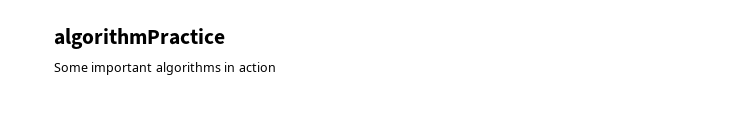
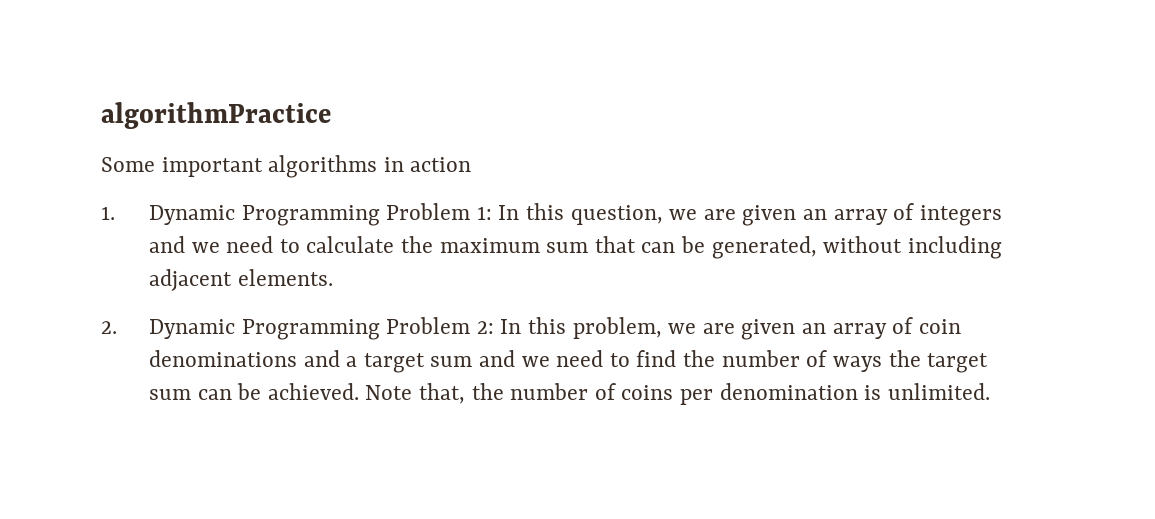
(276, 67) none -> [101,203,1002,226] [148,236,1002,259] [148,269,333,291] [101,317,961,340] [148,350,989,373] [148,383,990,405] // 1. Dynamic Programming Problem 1: In this question, we are given an array of integers and we need to calculate the maximum sum that can be generated, without including adjacent elements. // 2. Dynamic Programming Problem 2: In this problem, we are given an array of coin denominations and a target sum and we need to find the number of ways the target sum can be achieved. Note that, the number of coins per denomination is unlimited.

